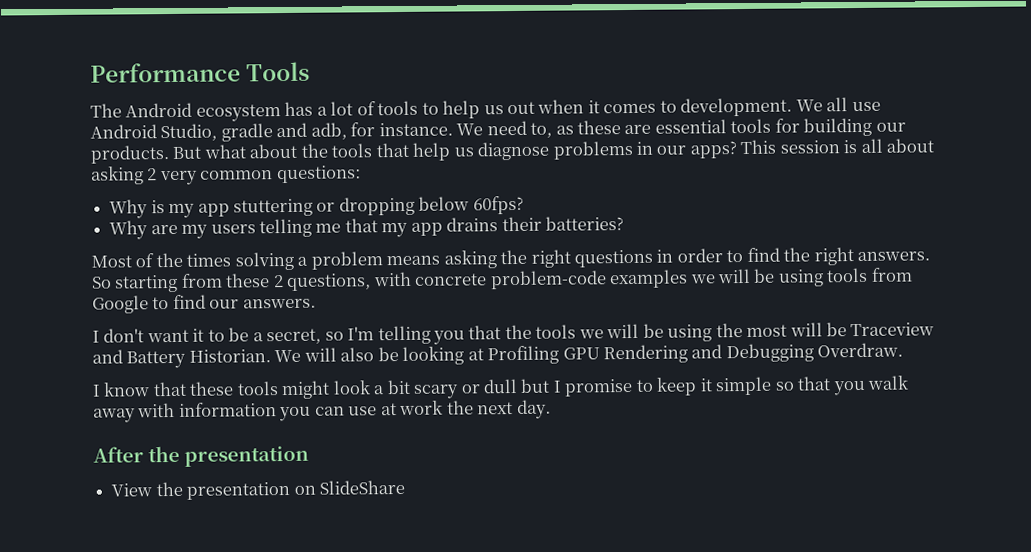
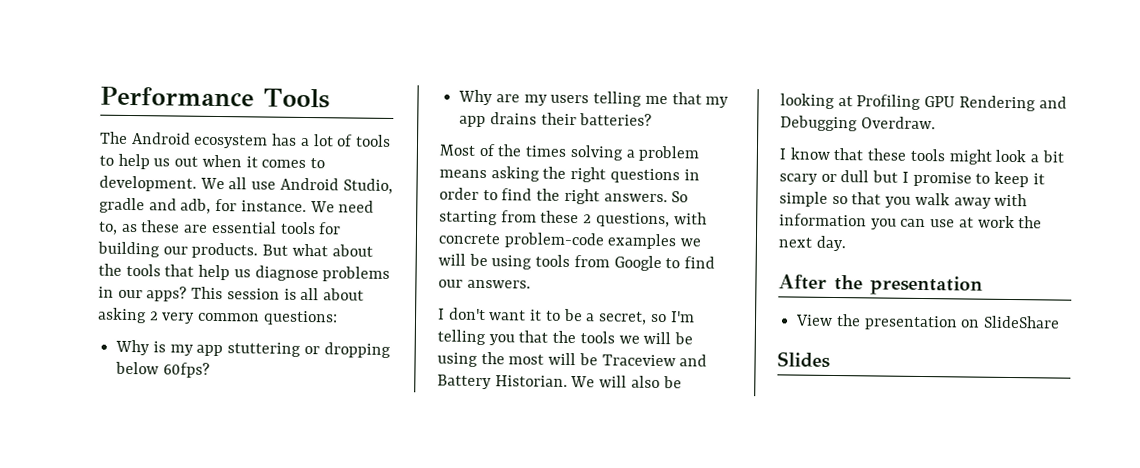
(405, 487) none -> [777,351,830,368] // Slides

